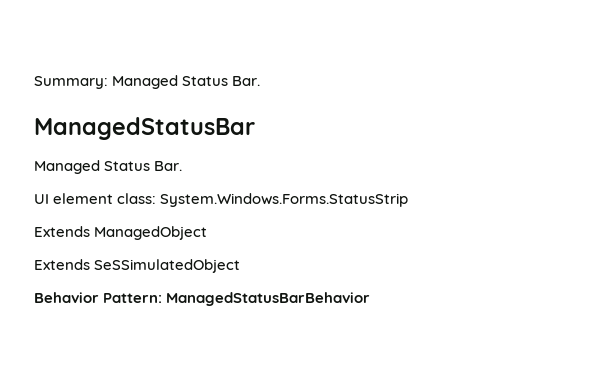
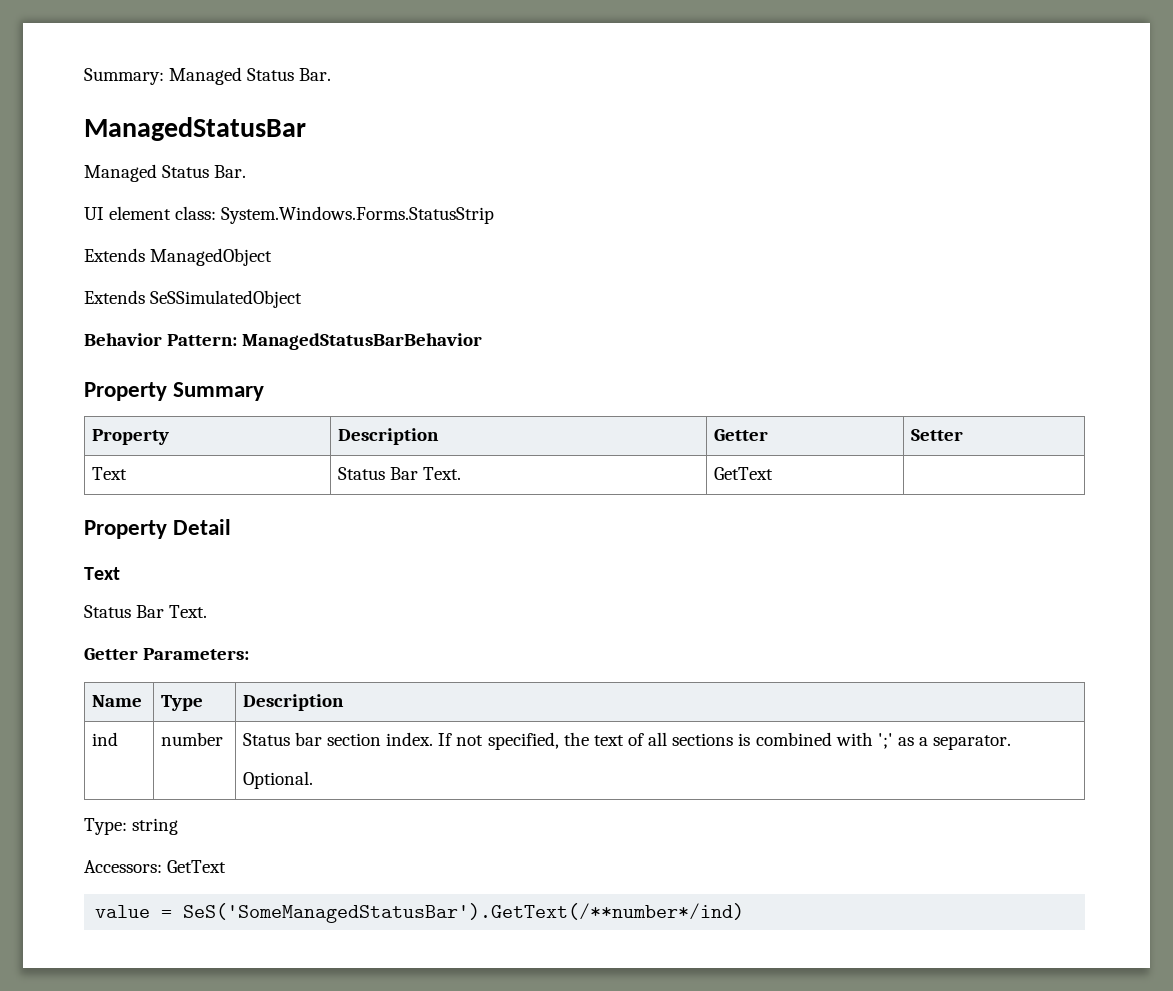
(371, 299) none -> [84,382,265,401] [91,429,169,445] [337,428,439,445] [713,429,768,441] [910,429,963,441] [91,467,127,480] [337,467,462,480] [713,467,773,480] [84,519,232,539] [84,567,120,580] [84,605,208,618] [84,648,250,660] [91,695,142,707] [160,695,203,711] [242,694,344,711] [91,732,118,746] [160,732,223,746] [242,732,1012,750] [242,771,313,789] [84,818,179,835] [84,860,227,873] [95,903,745,923] // Property Summary // Property | Description | Getter | Setter // Text | Status Bar Text. | GetText | // Property Detail // Text // Status Bar Text. // Getter Parameters: // Name | Type | Description // ind | number | Status bar section index. If not specified, the text of all sections is combined with ';' as a separator. // Optional. // Type: string // Accessors: GetText // value = SeS('SomeManagedStatusBar').GetText(/**number*/ind)

